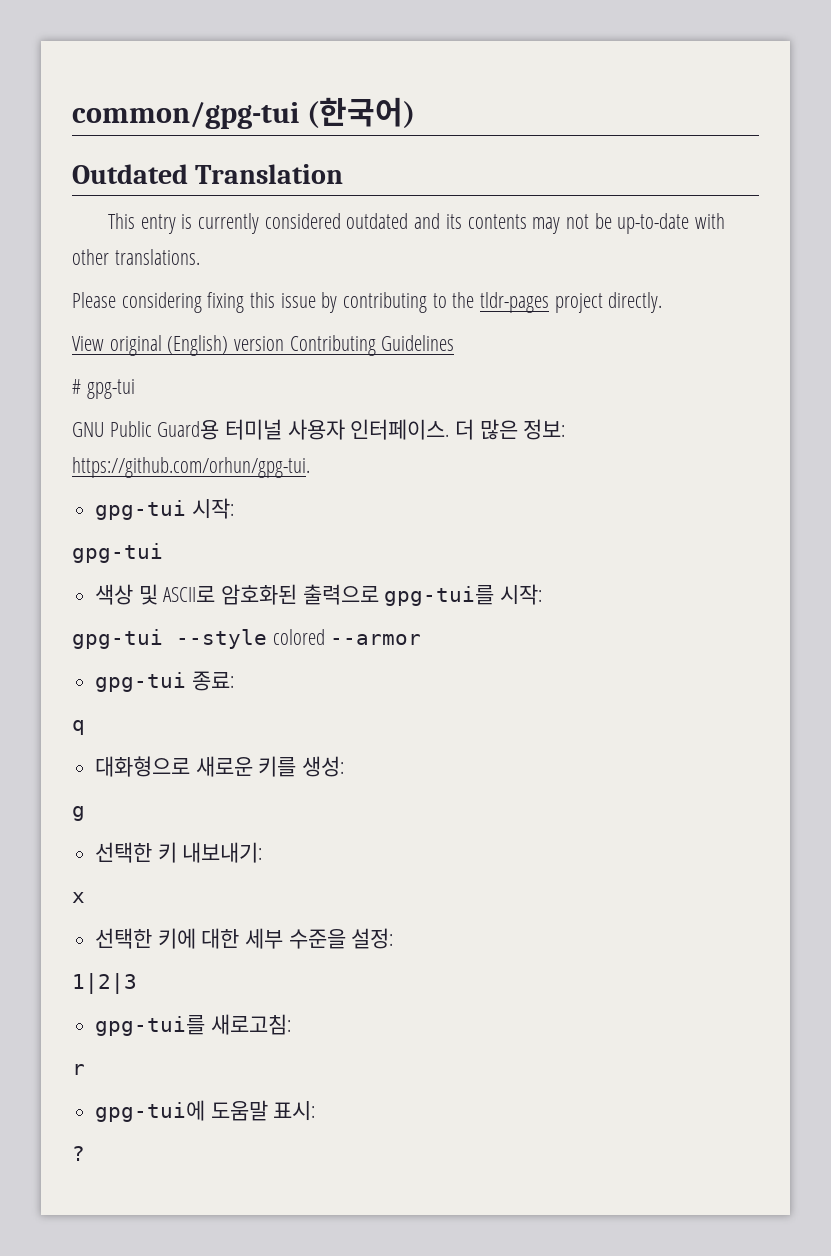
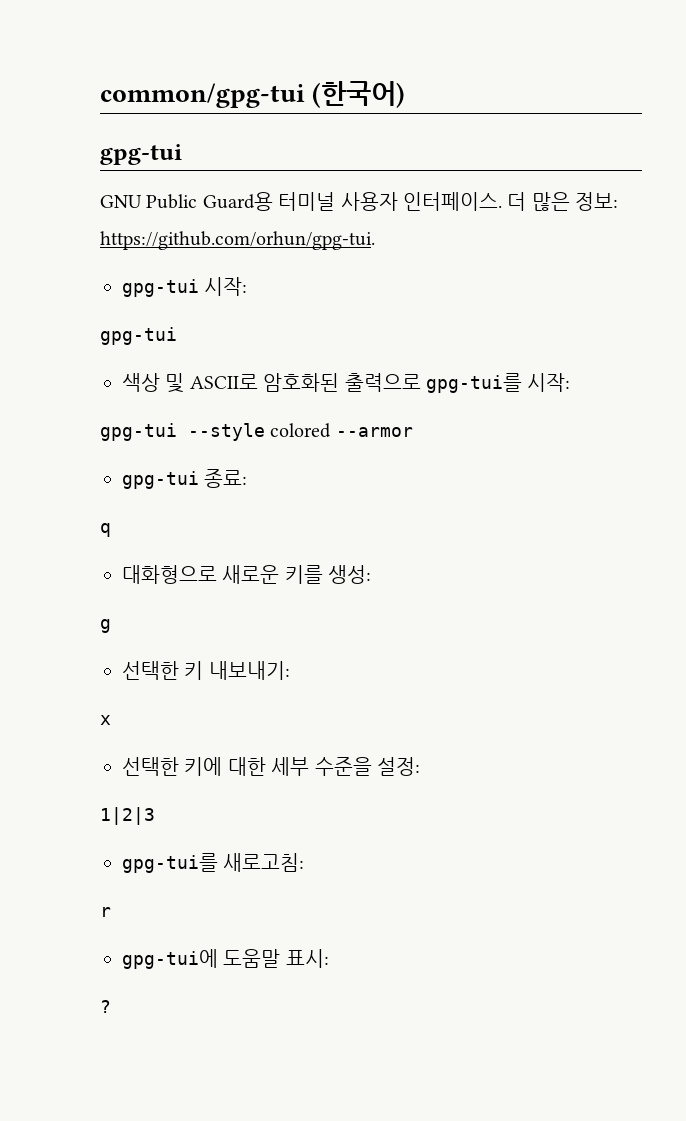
[72,164,344,184] [108,213,725,234] [72,249,200,265] [72,292,663,313] [72,335,455,356] [72,379,81,394] Outdated Translation // This entry is currently considered outdated and its contents may not be up-to-date with other translations. // Please considering fixing this issue by contributing to the tldr-pages project directly. // View original (English) version Contributing Guidelines // # -> (406, 94) none

